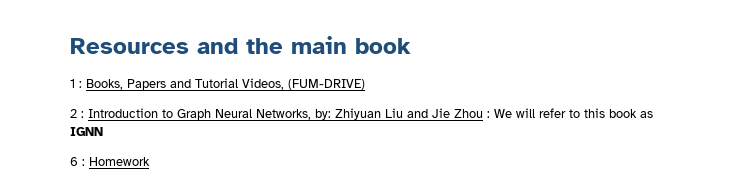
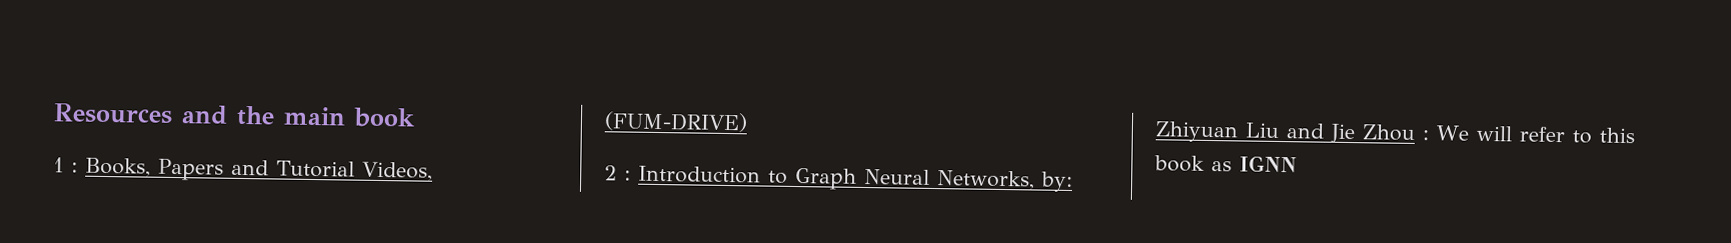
[70,157,150,166] // 6 : Homework -> (1297, 164) none

